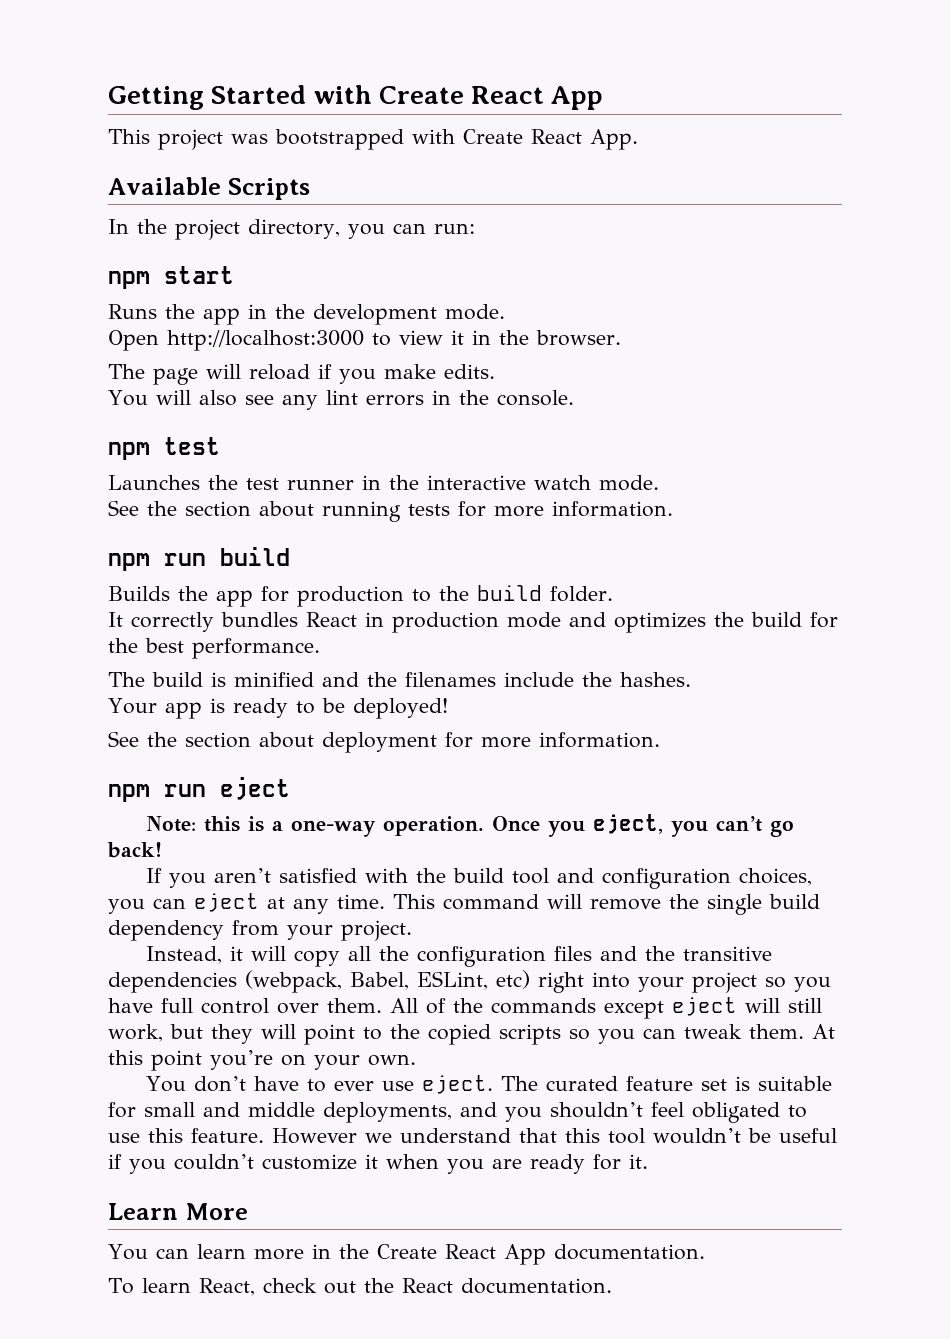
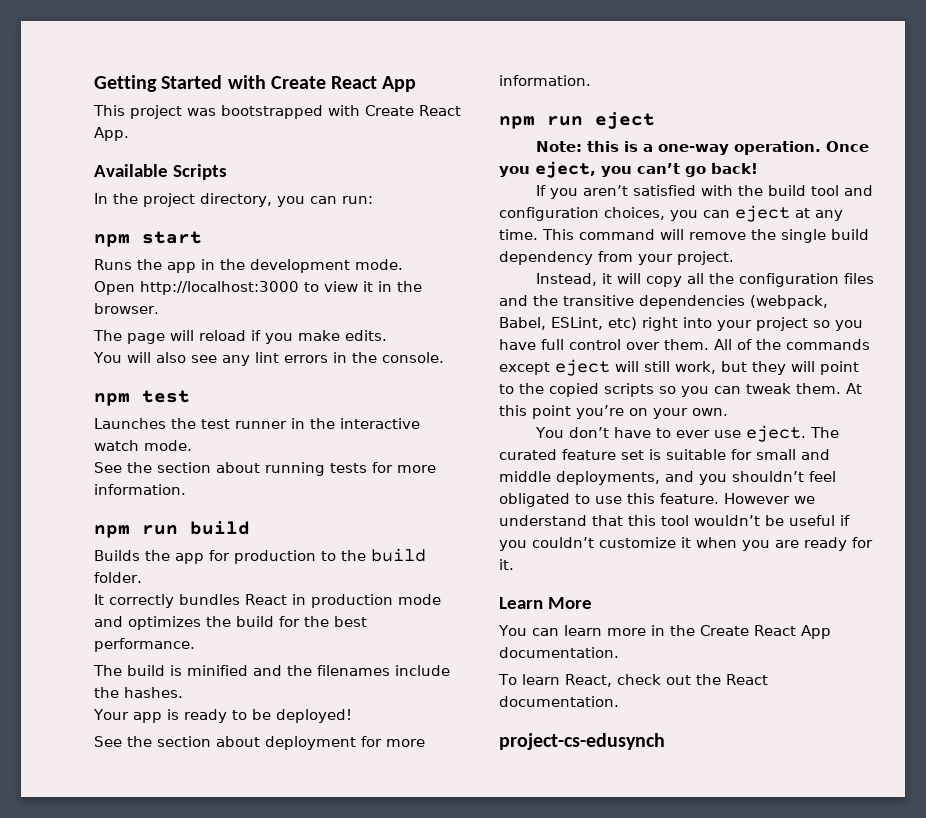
(612, 1286) none -> [499,733,665,750] // project-cs-edusynch

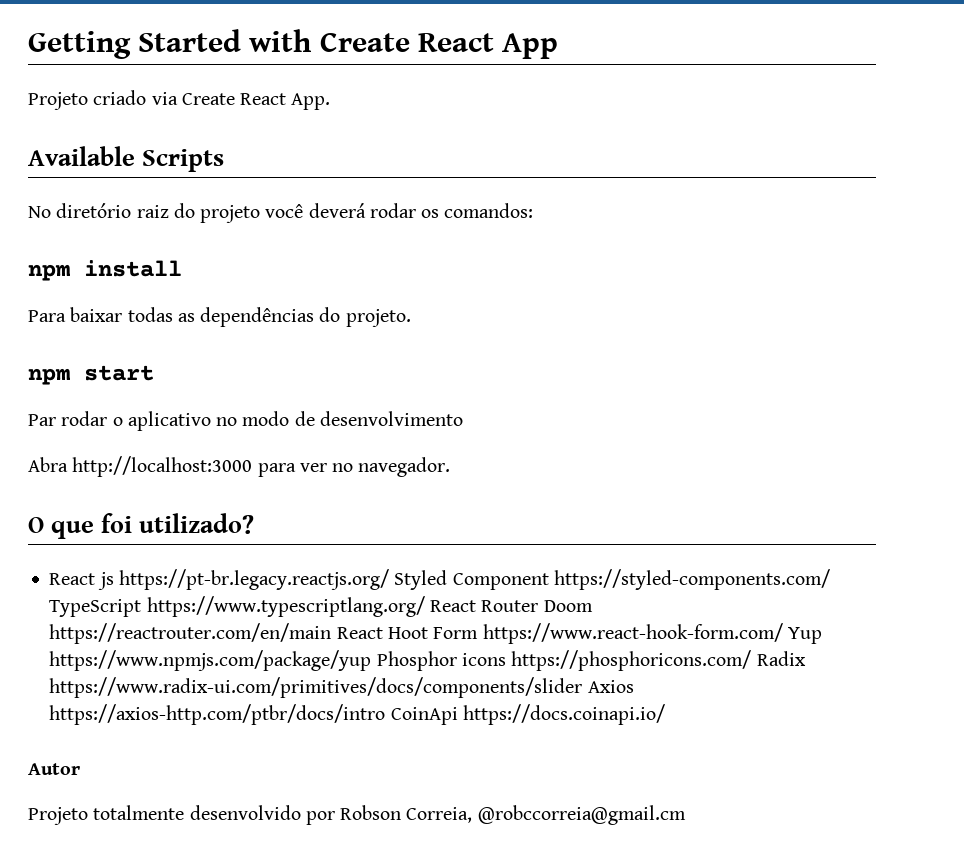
[93,105,360,119] This project was bootstrapped with -> [28,90,178,110] Projeto criado via
[94,193,373,207] [94,231,202,247] [94,259,403,273] [94,281,422,295] [94,303,159,314] [93,330,387,344] [93,352,444,366] [94,390,190,406] [94,418,420,429] [94,440,192,451] [94,462,436,476] [94,484,186,495] [94,521,250,538] [94,548,426,564] [94,572,142,583] [94,594,441,608] [94,616,367,630] [94,638,195,652] [93,665,450,676] [94,687,183,698] [93,709,352,723] [94,736,425,750] [499,75,591,86] [499,112,655,129] [535,141,869,155] [499,161,758,178] [535,185,873,199] [499,205,843,222] [499,229,869,243] [499,251,734,265] [535,273,874,287] [499,295,828,309] [499,317,863,331] [499,339,870,350] [499,359,859,376] [499,383,862,397] [499,405,728,419] [534,425,839,442] [499,449,830,460] [499,471,836,485] [499,493,815,507] [499,515,850,526] [499,537,873,551] [499,559,514,570] [499,597,592,609] [498,625,831,639] [499,647,619,658] [498,674,768,687] [499,696,619,707] [499,733,665,750] In the project directory, you can run: // npm start // Runs the app in the development mode. // Open http://localhost:3000 to view it in the browser. // The page will reload if you make edits. // You will also see any lint errors in the console. // npm test // Launches the test runner in the interactive watch mode. // See the section about running tests for more information. // npm run build // Builds the app for production to the build folder. // It correctly bundles React in production mode and optimizes the build for the best performance. // The build is minified and the filenames include the hashes. // Your app is ready to be deployed! // See the section about deployment for more information. // npm run eject // Note: this is a one-way operation. Once you eject, you can’t go back! // If you aren’t satisfied with the build tool and configuration choices, you can eject at any time. This command will remove the single build dependency from your project. // Instead, it will copy all the configuration files and the transitive dependencies (webpack, Babel, ESLint, etc) right into your project so you have full control over them. All of the commands except eject will still work, but they will point to the copied scripts so you can tweak them. At this point you’re on your own. // You don’t have to ever use eject. The curated feature set is suitable for small and middle deployments, and you shouldn’t feel obligated to use this feature. However we understand that this tool wouldn’t be useful if you couldn’t customize it when you are ready for it. // Learn More // You can learn more in the Create React App documentation. // To learn React, check out the React documentation. // project-cs-edusynch -> [28,203,534,223] [28,260,182,281] [28,307,411,327] [28,365,154,385] [28,411,463,431] [28,456,451,477] [28,513,255,539] [49,569,830,590] [49,596,593,617] [49,623,822,644] [49,650,806,671] [49,677,634,698] [49,704,665,725] [28,763,80,775] [28,805,686,825] No diretório raiz do projeto você deverá rodar os comandos: // npm install // Para baixar todas as dependências do projeto. // npm start // Par rodar o aplicativo no modo de desenvolvimento // Abra http://localhost:3000 para ver no navegador. // O que foi utilizado? // React js https://pt-br.legacy.reactjs.org/ Styled Component https://styled-components.com/ TypeScript https://www.typescriptlang.org/ React Router Doom https://reactrouter.com/en/main React Hoot Form https://www.react-hook-form.com/ Yup https://www.npmjs.com/package/yup Phosphor icons https://phosphoricons.com/ Radix https://www.radix-ui.com/primitives/docs/components/slider Axios https://axios-http.com/ptbr/docs/intro CoinApi https://docs.coinapi.io/ // Autor // Projeto totalmente desenvolvido por Robson Correia, @robccorreia@gmail.cm

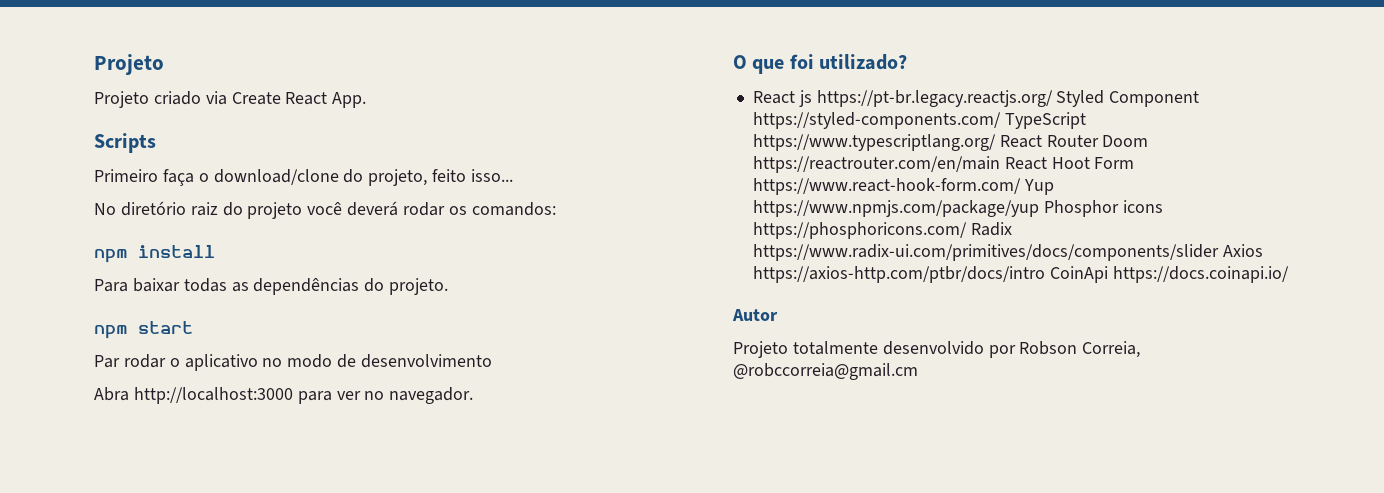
[28,29,559,59] Getting Started with Create React App -> [94,54,164,75] Projeto
[28,146,135,166] Available -> (367, 100) none
(225, 160) none -> [94,169,514,186] // Primeiro faça o download/clone do projeto, feito isso...

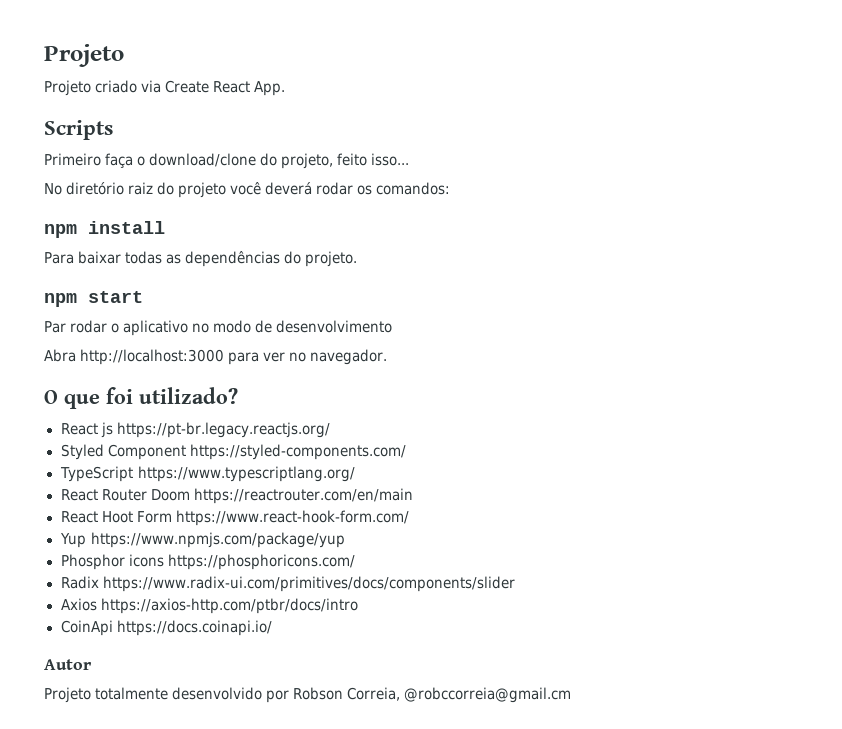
(1053, 98) none -> (330, 430) //
(1001, 120) none -> (406, 452) //
(996, 142) none -> (355, 474) //
(1000, 164) none -> (413, 496) //
(1021, 186) none -> (409, 518) //
(1039, 208) none -> (345, 540) //
(967, 230) none -> (355, 562) //
(1219, 252) none -> (515, 584) //
(1045, 274) none -> (358, 606) //

